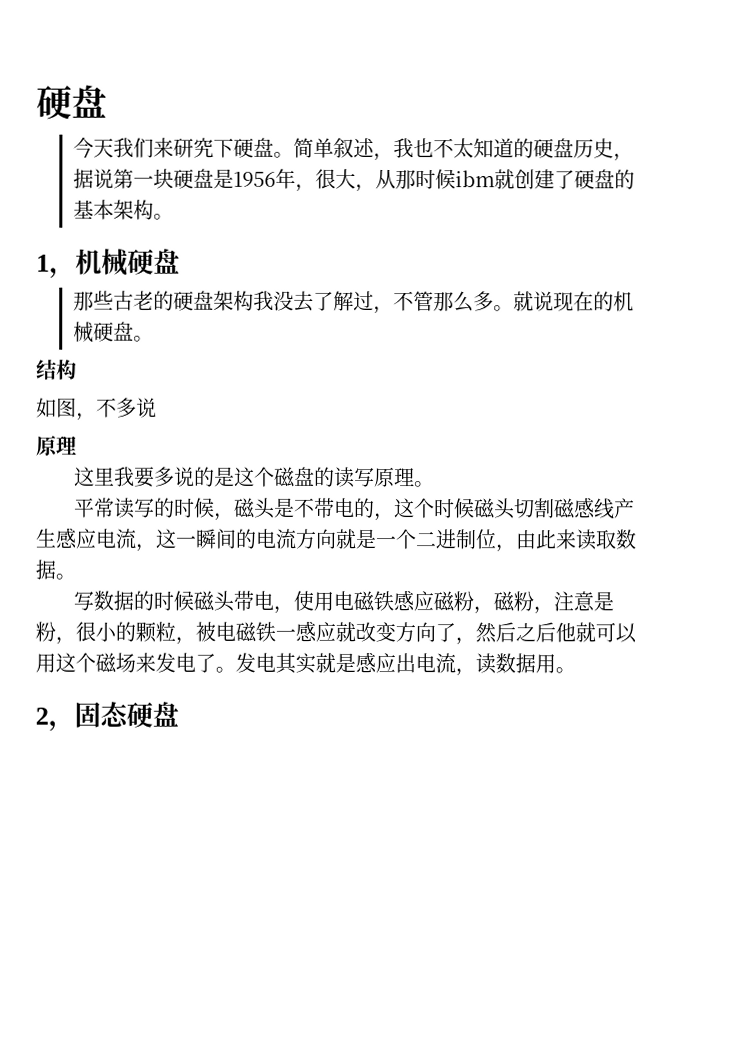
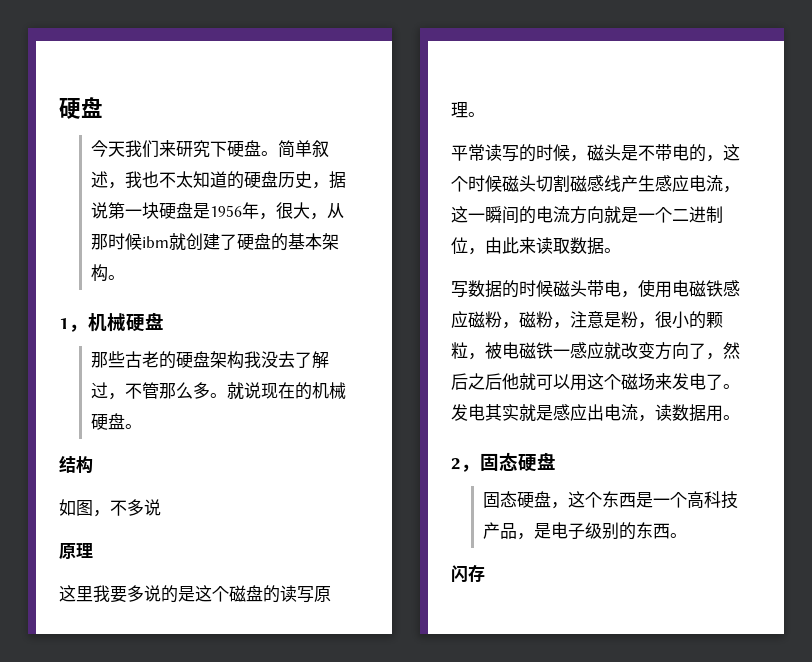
(179, 714) none -> [483,491,739,509] [483,522,688,540] [451,564,485,582] // 固态硬盘，这个东西是一个高科技产品，是电子级别的东西。 // 闪存

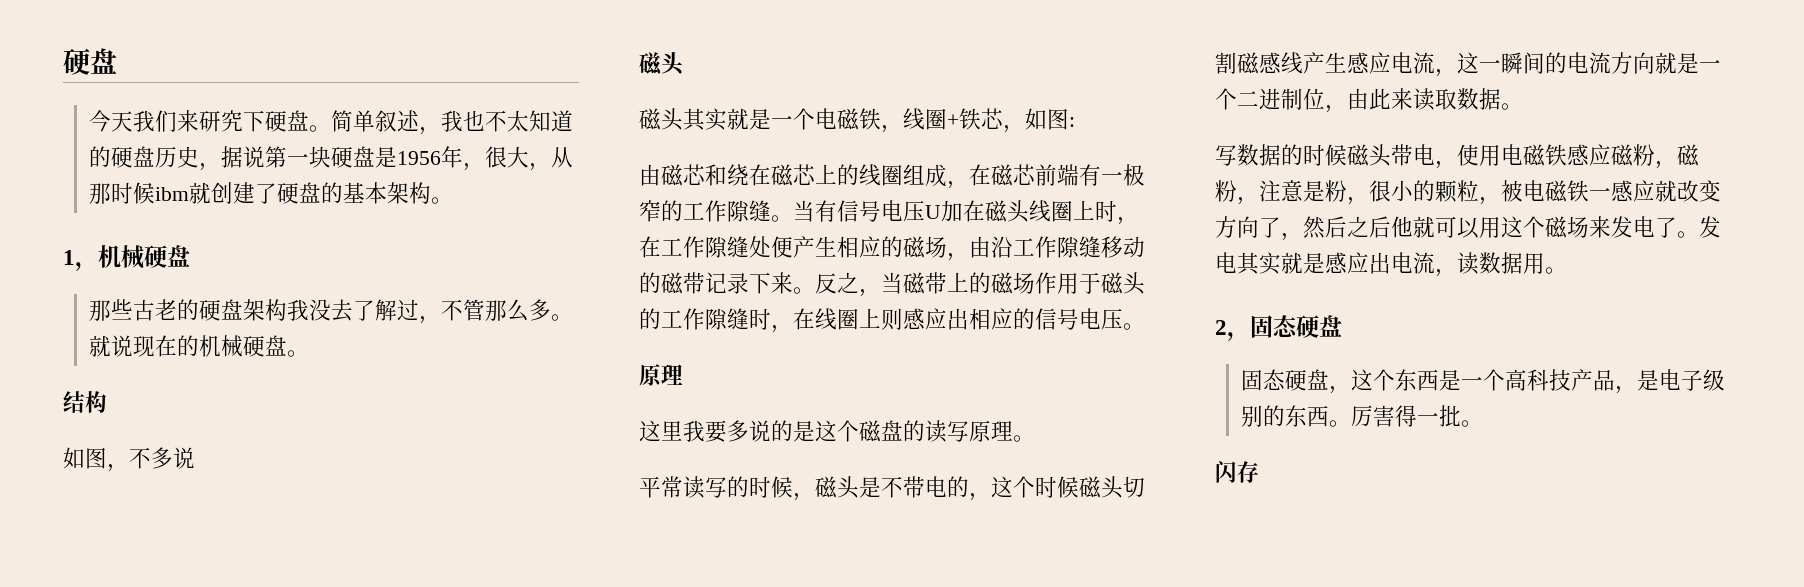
(161, 507) none -> [639,52,685,76] [639,108,1075,133] [639,164,1145,189] [639,200,1139,225] [639,236,1145,261] [639,272,1145,297] [639,308,1145,333] // 磁头 // 磁头其实就是一个电磁铁，线圈+铁芯，如图: // 由磁芯和绕在磁芯上的线圈组成，在磁芯前端有一极窄的工作隙缝。当有信号电压U加在磁头线圈上时，在工作隙缝处便产生相应的磁场，由沿工作隙缝移动的磁带记录下来。反之，当磁带上的磁场作用于磁头的工作隙缝时，在线圈上则感应出相应的信号电压。
(688, 535) none -> [1351,405,1484,427] 厉害得一批。

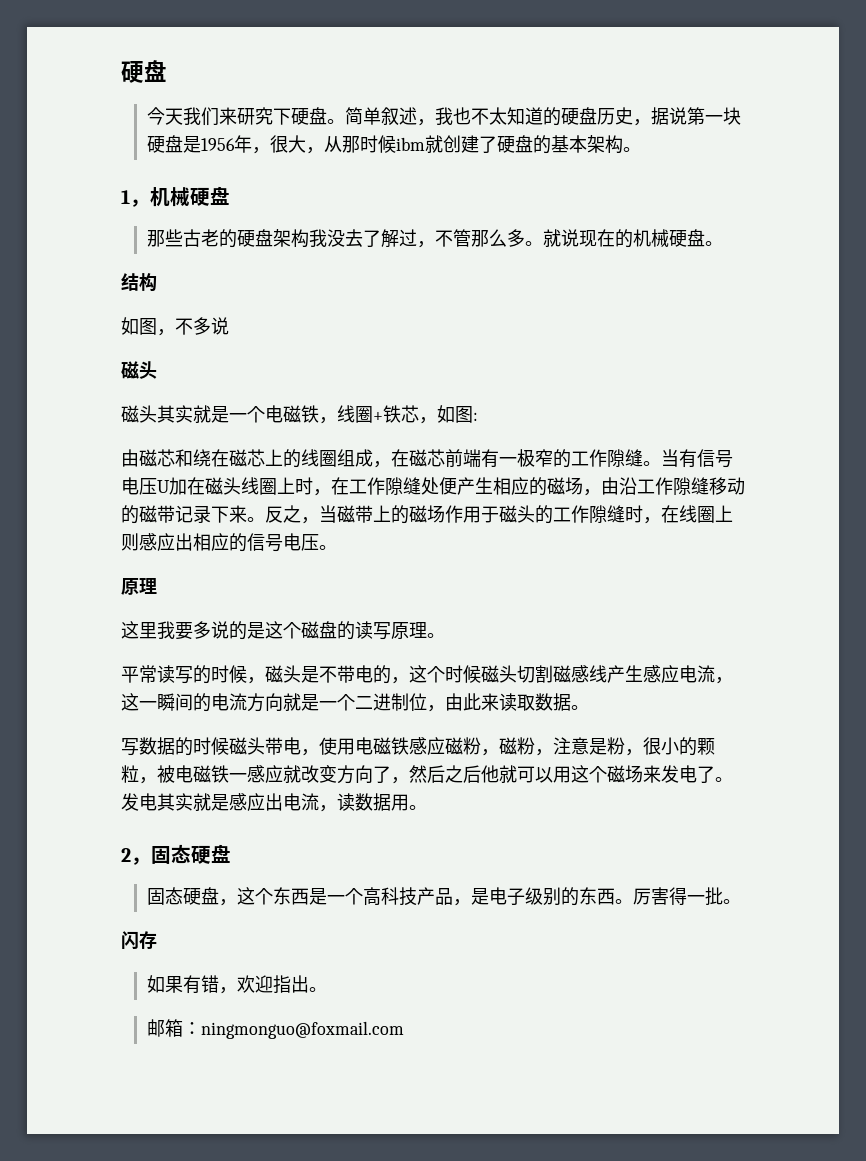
(1259, 472) none -> [146,975,327,994] [146,1019,404,1039] // 如果有错，欢迎指出。 // 邮箱：ningmonguo@foxmail.com

